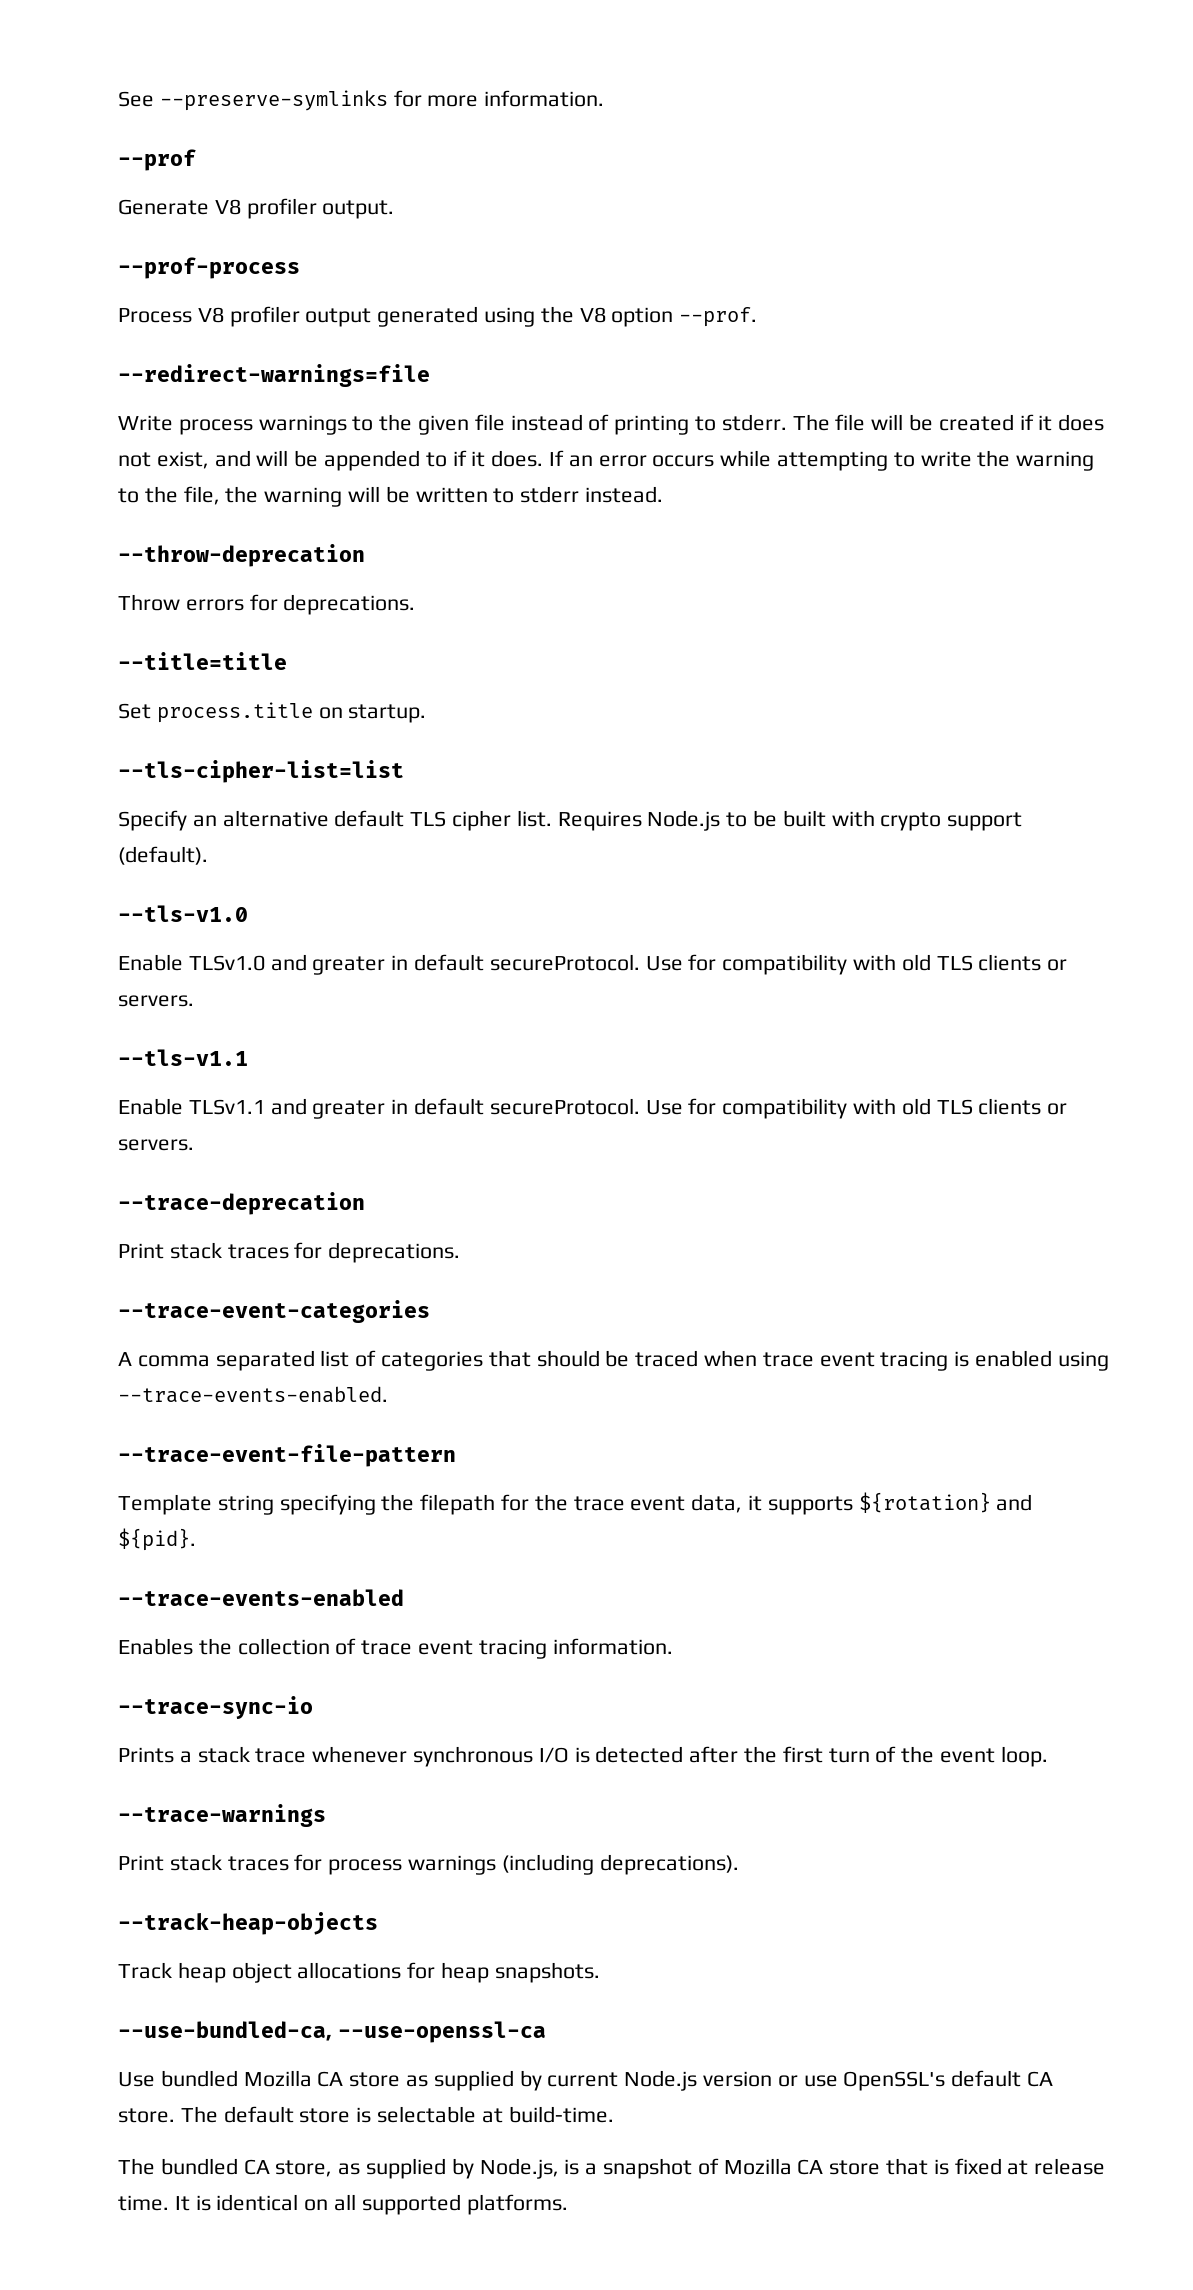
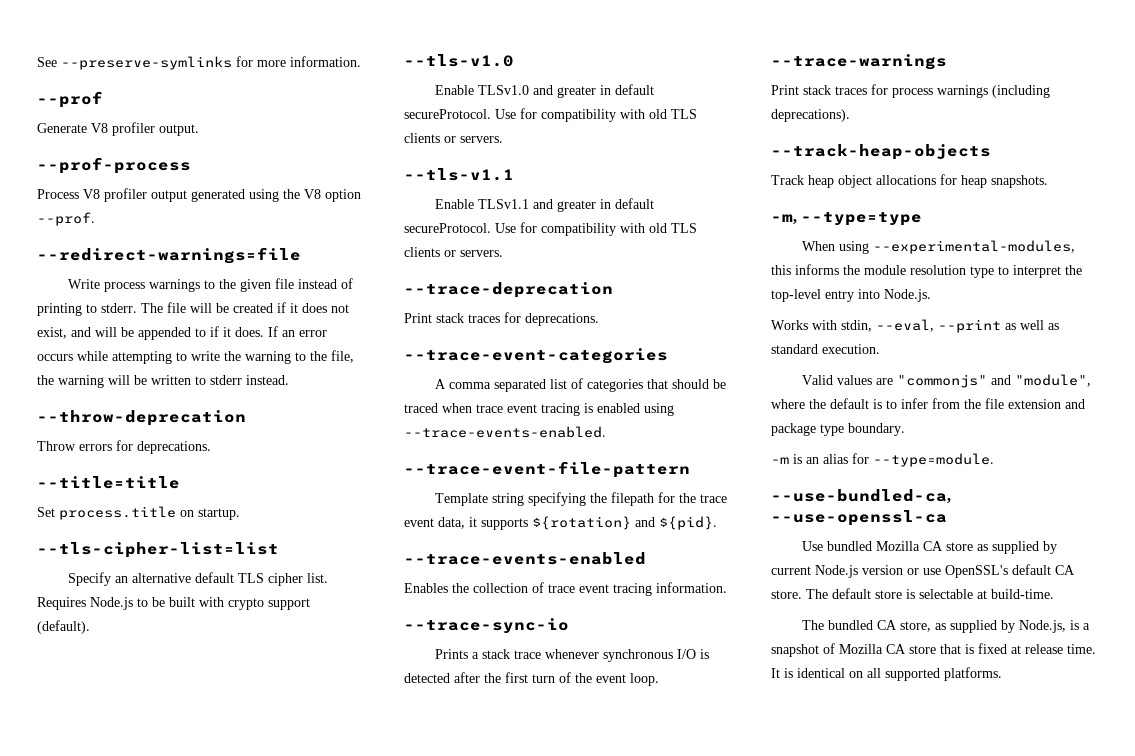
(600, 1972) none -> [771,212,923,226] [801,240,1075,254] [771,264,1082,278] [771,289,931,302] [771,319,1059,333] [771,344,880,354] [801,374,1091,388] [771,398,1085,409] [771,423,905,436] [771,453,994,467] // -m, --type=type // When using --experimental-modules, this informs the module resolution type to interpret the top-level entry into Node.js. // Works with stdin, --eval, --print as well as standard execution. // Valid values are "commonjs" and "module", where the default is to infer from the file extension and package type boundary. // -m is an alias for --type=module.

